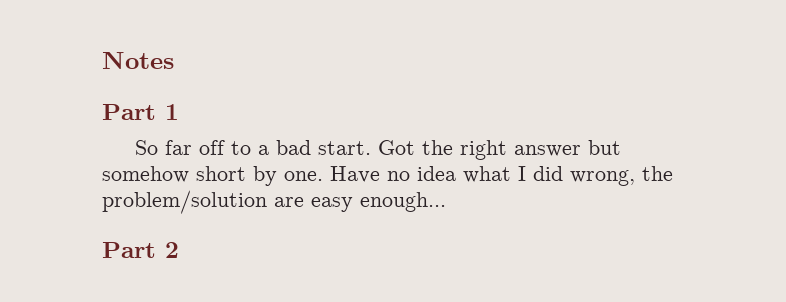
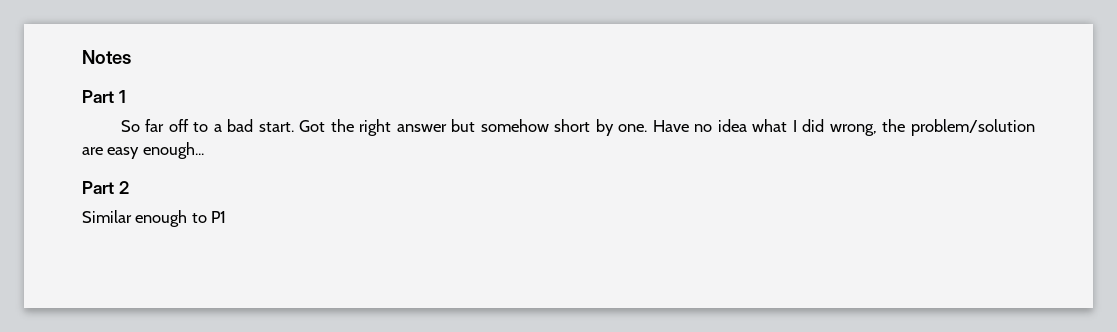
(179, 250) none -> [82,210,227,227] // Similar enough to P1

